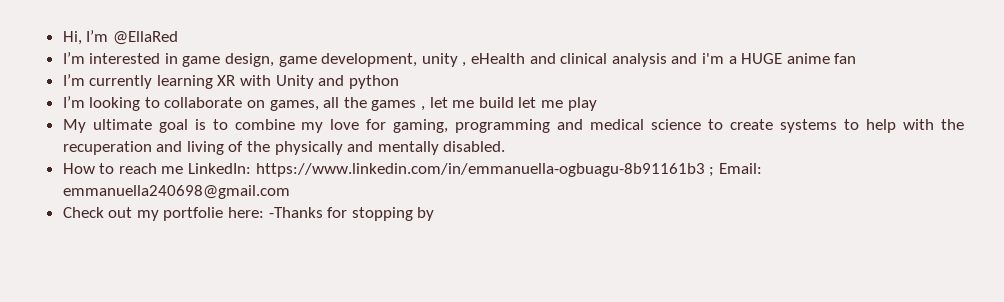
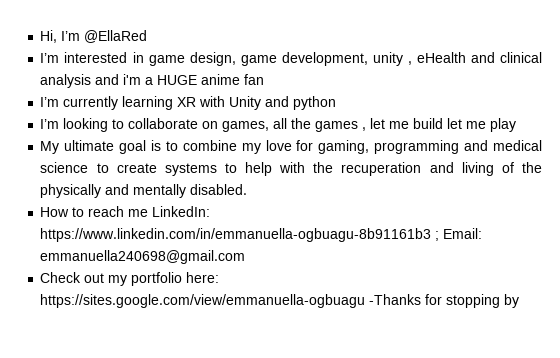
[163,207,265,221] portfolie here: -> [131,272,220,286] [40,294,366,308] portfolio here: https://sites.google.com/view/emmanuella-ogbuagu

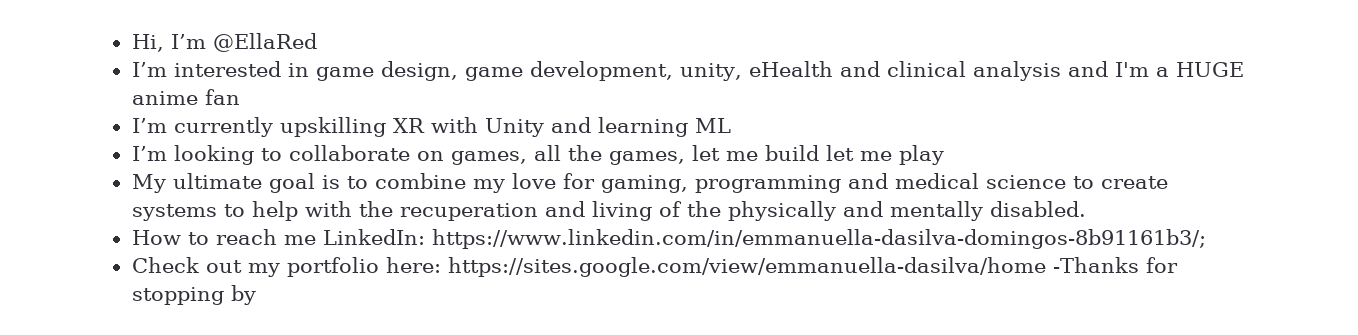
[372,52,412,66] unity , -> [679,63,742,81] unity,
[123,74,142,85] i'm -> [1114,62,1149,77] I'm
[122,96,174,110] learning -> [279,117,386,137] upskilling
[293,96,337,110] python -> [597,117,731,137] learning ML
[315,121,367,132] games , -> [608,151,685,165] games,
[40,228,483,242] [40,250,246,264] https://www.linkedin.com/in/emmanuella-ogbuagu-8b91161b3 ; Email: emmanuella240698@gmail.com -> [431,229,1206,249] https://www.linkedin.com/in/emmanuella-dasilva-domingos-8b91161b3/;
[40,294,366,308] https://sites.google.com/view/emmanuella-ogbuagu -> [447,257,1046,277] https://sites.google.com/view/emmanuella-dasilva/home

